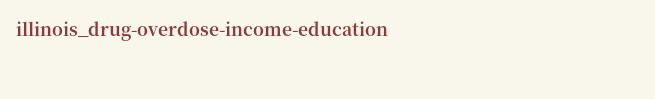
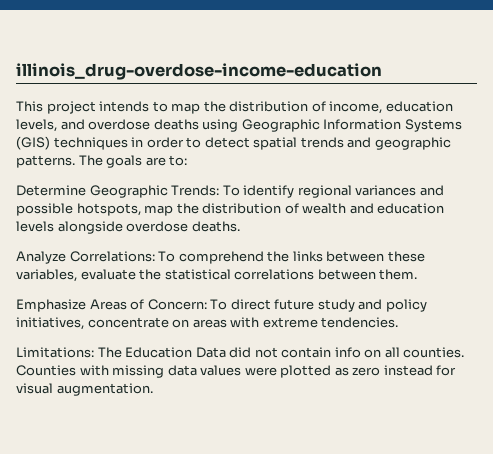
(388, 31) none -> [16,101,453,114] [16,119,462,132] [16,136,451,150] [16,155,188,168] [16,185,444,198] [16,203,445,216] [16,221,240,234] [16,251,425,264] [16,269,418,282] [16,299,427,312] [16,317,399,330] [16,347,465,358] [16,365,457,378] [16,383,153,396] // This project intends to map the distribution of income, education levels, and overdose deaths using Geographic Information Systems (GIS) techniques in order to detect spatial trends and geographic patterns. The goals are to: // Determine Geographic Trends: To identify regional variances and possible hotspots, map the distribution of wealth and education levels alongside overdose deaths. // Analyze Correlations: To comprehend the links between these variables, evaluate the statistical correlations between them. // Emphasize Areas of Concern: To direct future study and policy initiatives, concentrate on areas with extreme tendencies. // Limitations: The Education Data did not contain info on all counties. Counties with missing data values were plotted as zero instead for visual augmentation.

